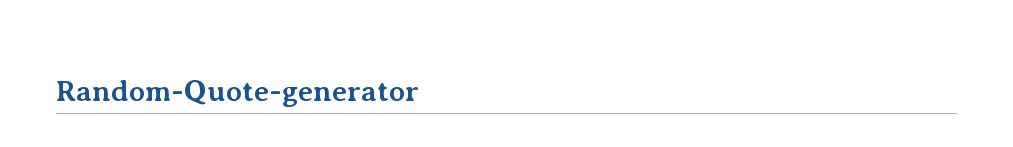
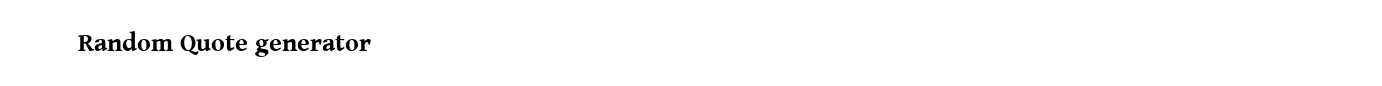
[56,80,419,107] Random-Quote-generator -> [78,31,372,57] Random Quote generator

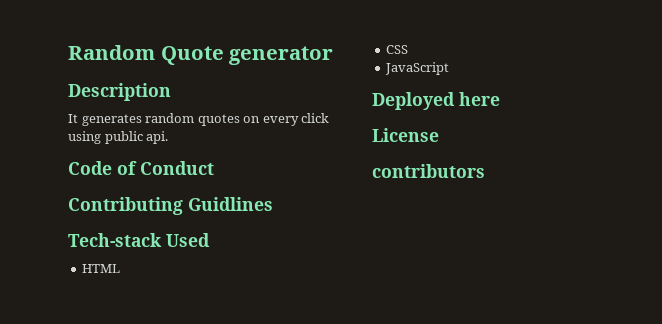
(372, 46) none -> [68,83,171,101] [68,113,330,126] [68,131,169,144] [68,161,214,175] [68,197,273,215] [68,233,210,247] [82,264,121,273] [386,45,409,54] [385,62,450,75] [372,92,500,110] [372,128,439,142] [372,164,485,178] // Description // It generates random quotes on every click using public api. // Code of Conduct // Contributing Guidlines // Tech-stack Used // HTML // CSS // JavaScript // Deployed here // License // contributors

